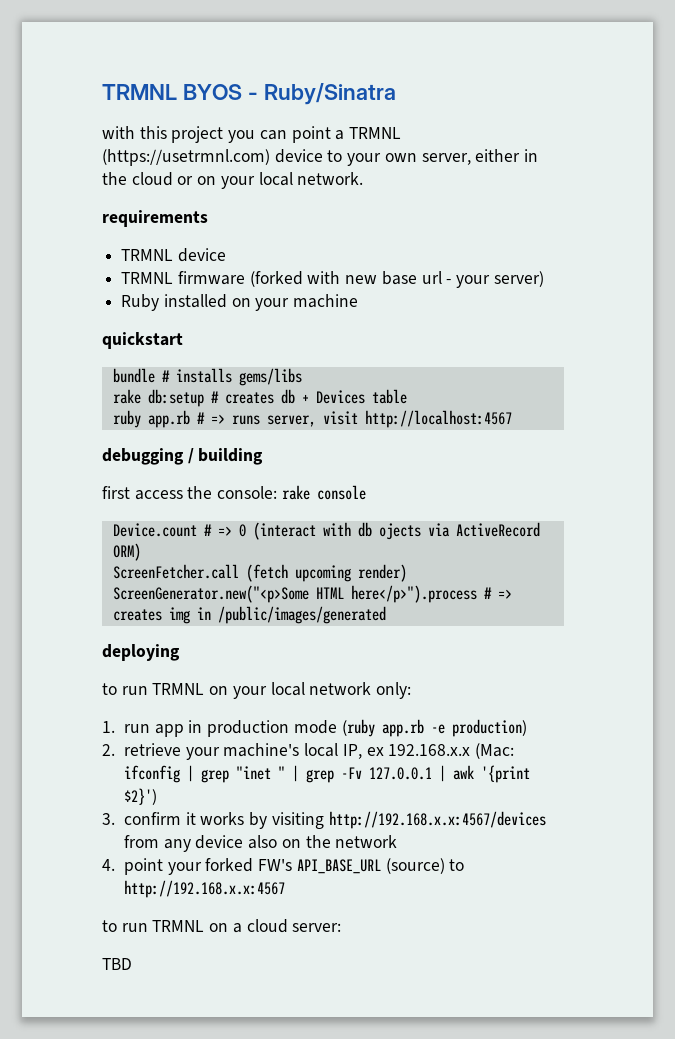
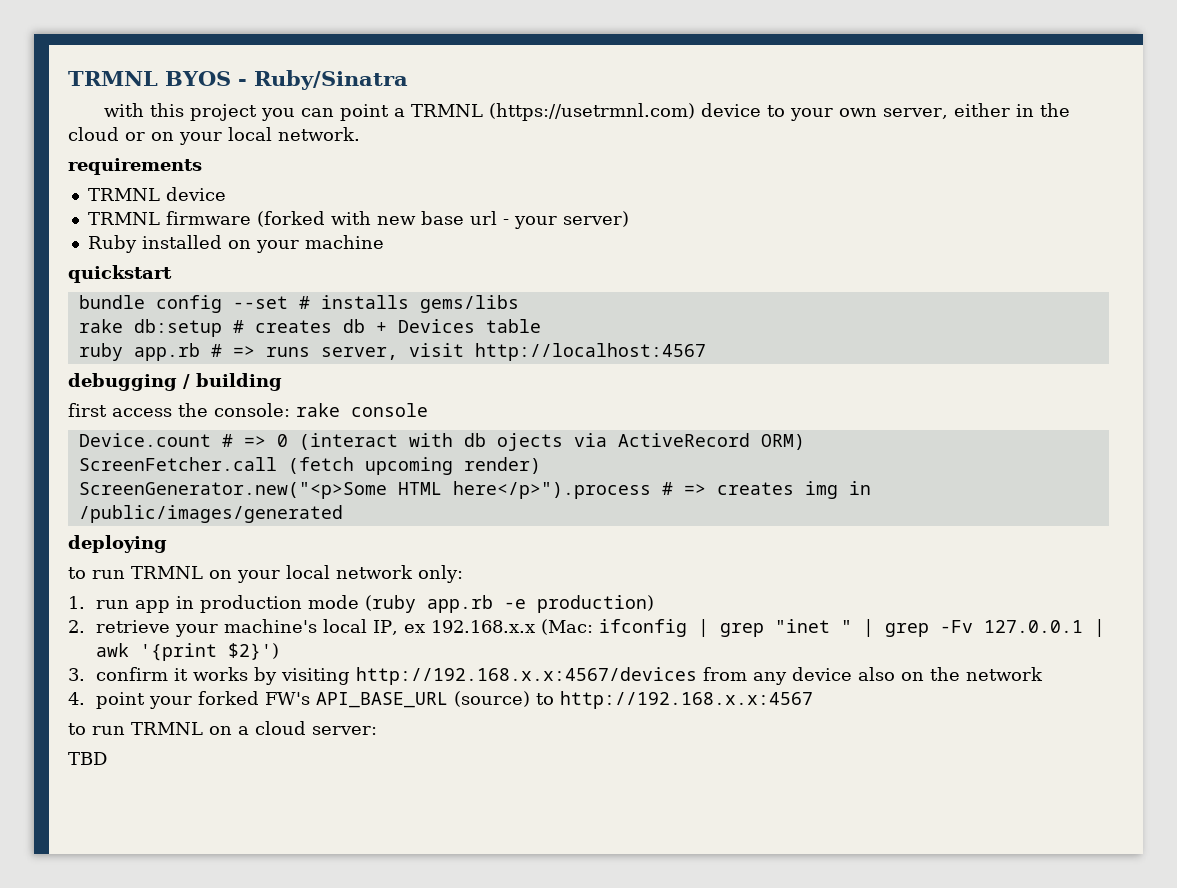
(155, 375) none -> [155,295,288,313] config --set

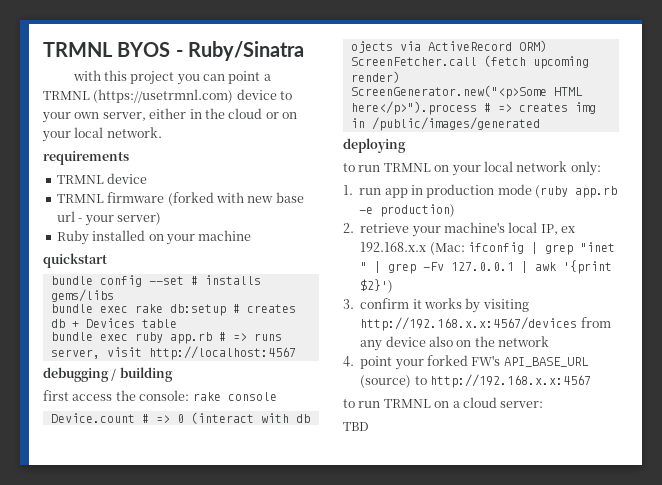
(519, 304) none -> [50,304,128,313] bundle exec
(541, 326) none -> [50,332,128,341] bundle exec

